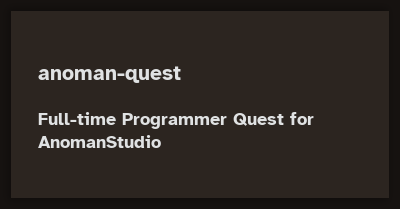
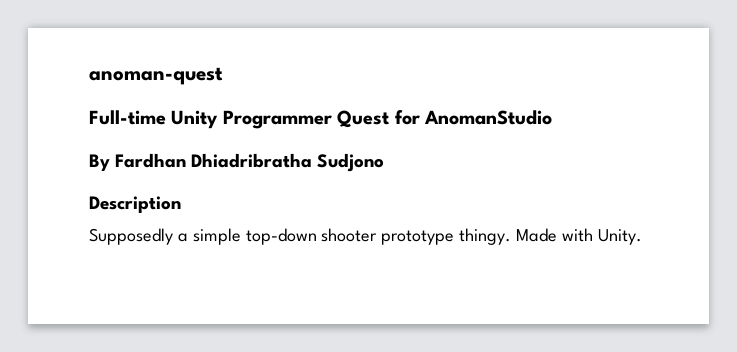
(116, 118) none -> [171,110,219,129] Unity
(161, 141) none -> [89,153,385,172] [89,196,181,213] [89,228,642,245] // By Fardhan Dhiadribratha Sudjono // Description // Supposedly a simple top-down shooter prototype thingy. Made with Unity.

